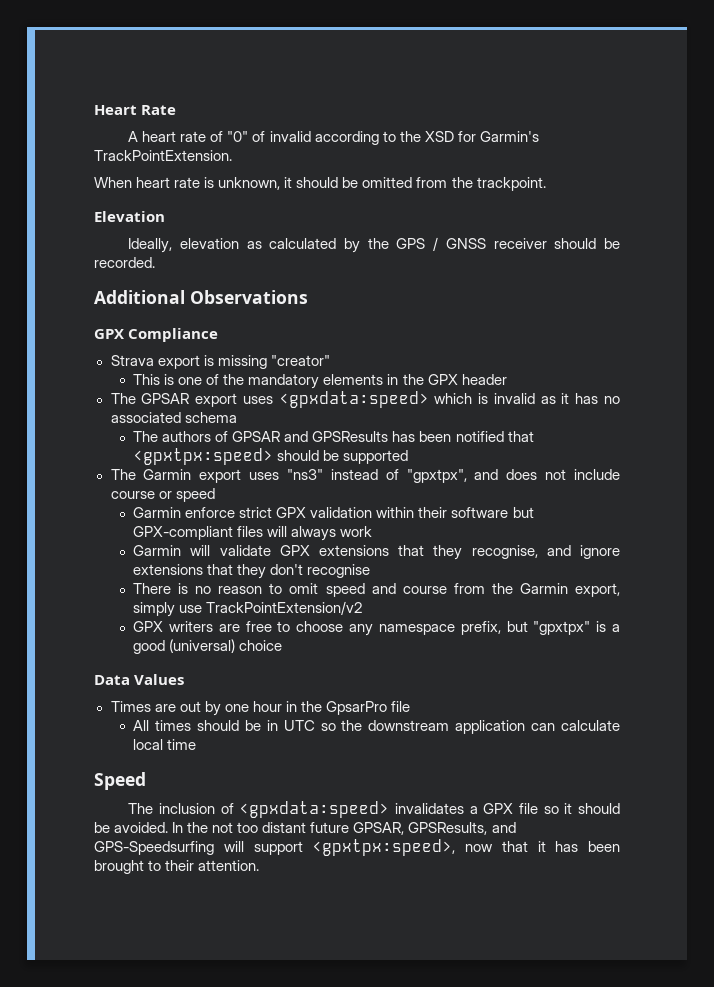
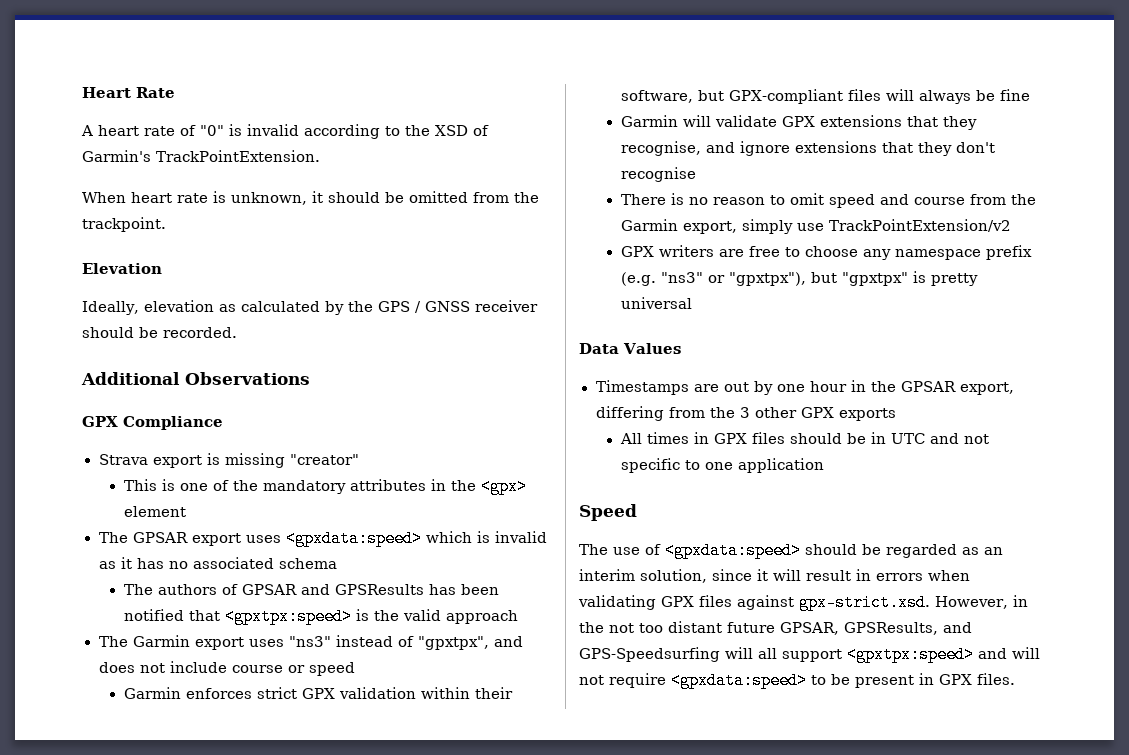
[252,131,266,142] of -> [229,124,242,136] is
[457,131,476,142] for -> [473,125,489,136] of
[323,374,507,385] elements in the GPX header -> [349,478,527,495] [123,506,186,517] attributes in the <gpx> element
[277,450,409,464] should be supported -> [355,609,518,624] is the valid approach
[185,507,236,518] enforce -> [185,688,252,699] enforces
[451,507,509,518] software -> [620,90,693,103] software,
[340,526,373,537] work -> [975,89,1030,101] be fine
[460,621,621,635] [133,639,283,654] prefix, but "gpxtpx" is a good (universal) choice -> [985,245,1032,260] [620,271,978,286] [620,297,692,309] prefix (e.g. "ns3" or "gpxtpx"), but "gpxtpx" is pretty universal
[110,701,151,712] Times -> [595,380,689,395] Timestamps
[325,701,410,715] GpsarPro file -> [900,381,1014,395] [595,406,896,421] GPSAR export, differing from the 3 other GPX exports
(191, 725) none -> [693,432,785,444] in GPX files
[320,720,620,734] [133,739,197,750] so the downstream application can calculate local time -> [929,433,989,444] [620,458,824,473] and not specific to one application
[158,803,215,814] inclusion -> [613,547,640,555] use
[394,803,621,814] [94,822,184,833] invalidates a GPX file so it should be avoided. In -> [805,544,1003,558] [579,569,970,583] [578,594,1028,611] should be regarded as an interim solution, since it will result in errors when validating GPX files against gpx-strict.xsd. However, in
[253,839,620,856] [94,860,260,874] support <gpxtpx:speed>, now that it has been brought to their attention. -> [758,646,1040,663] [579,672,1015,689] all support <gpxtpx:speed> and will not require <gpxdata:speed> to be present in GPX files.

